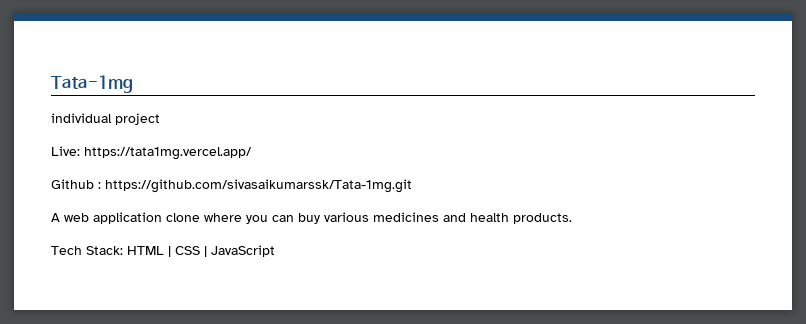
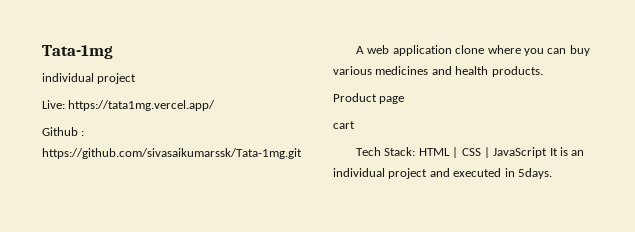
(572, 218) none -> [333,93,405,104] [333,121,355,129] // Product page // cart
(275, 251) none -> [549,147,585,156] [333,168,552,179] It is an individual project and executed in 5days.

